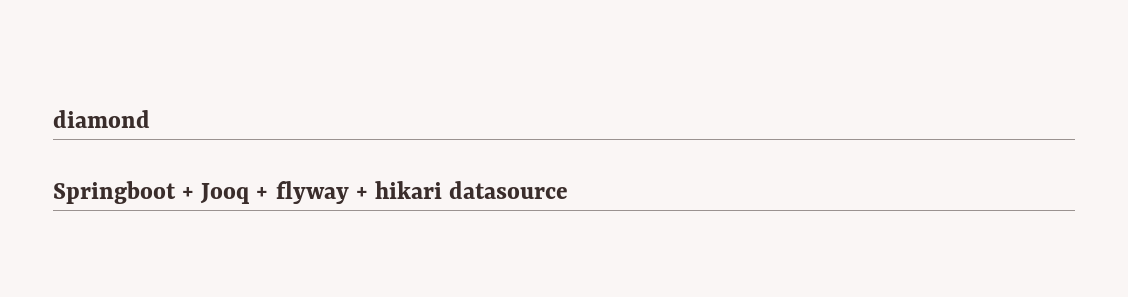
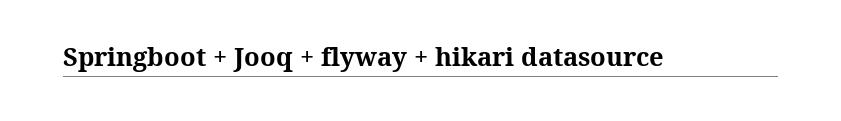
[53,110,150,128] diamond // -> (63, 59) none

